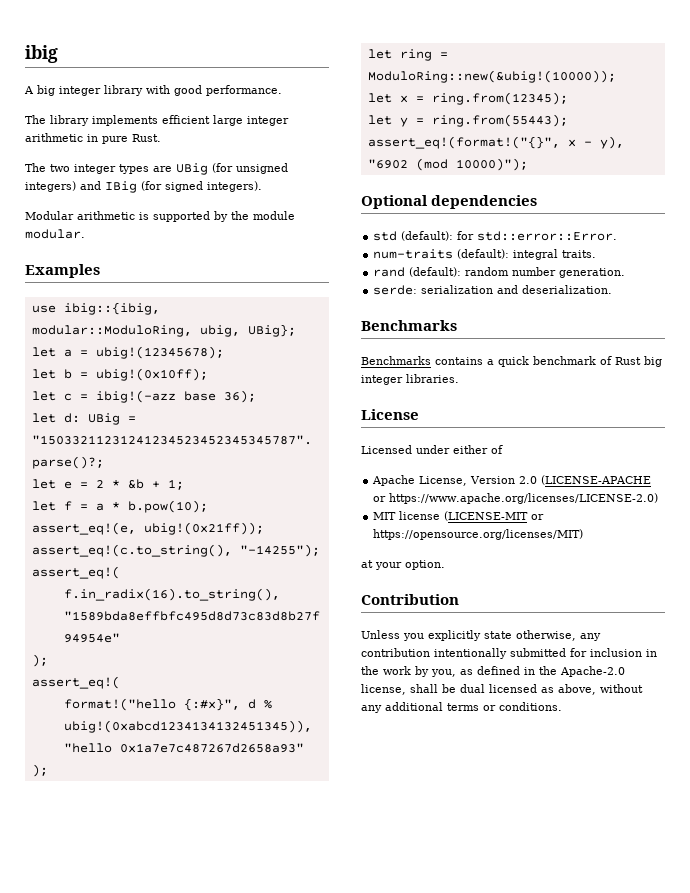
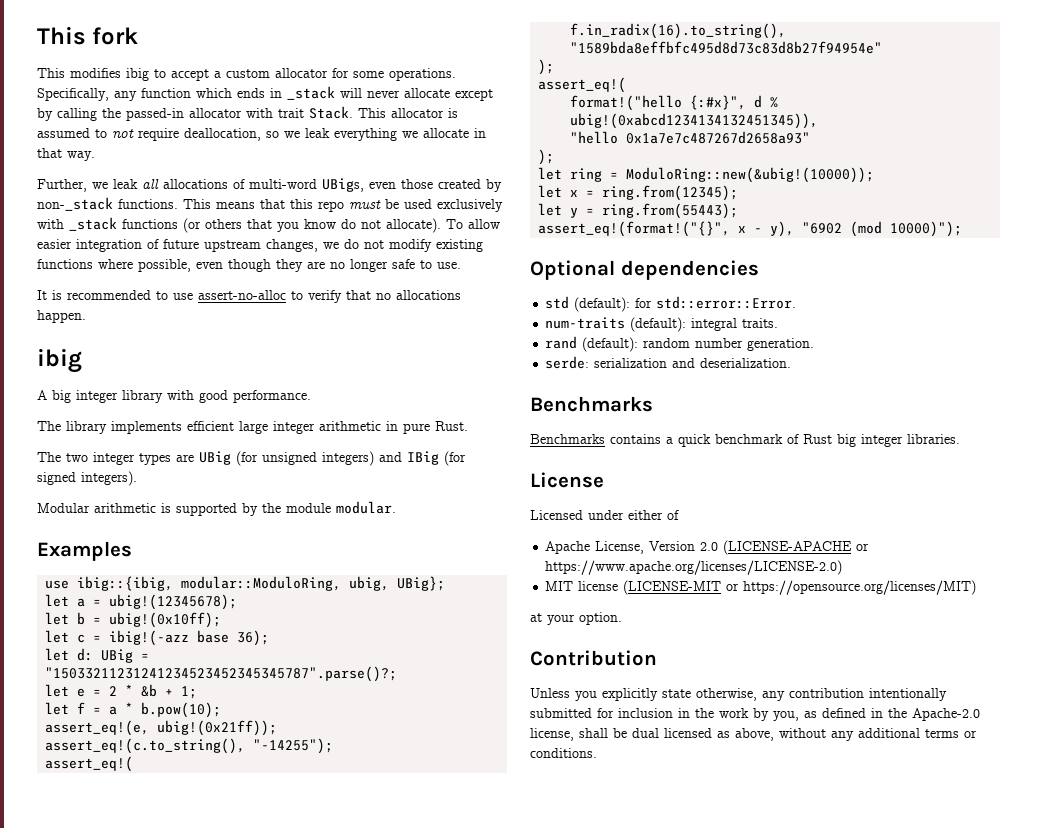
(25, 54) none -> [37,26,139,45] [37,68,456,81] [37,86,493,101] [37,106,458,121] [37,128,486,141] [37,148,95,161] [37,178,502,192] [37,197,503,212] [37,217,500,233] [37,239,483,252] [37,259,461,272] [37,290,461,303] [37,310,86,323] This fork // This modifies ibig to accept a custom allocator for some operations. Specifically, any function which ends in _stack will never allocate except by calling the passed-in allocator with trait Stack. This allocator is assumed to not require deallocation, so we leak everything we allocate in that way. // Further, we leak all allocations of multi-word UBigs, even those created by non-_stack functions. This means that this repo must be used exclusively with _stack functions (or others that you know do not allocate). To allow easier integration of future upstream changes, we do not modify existing functions where possible, even though they are no longer safe to use. // It is recommended to use assert-no-alloc to verify that no allocations happen. //

